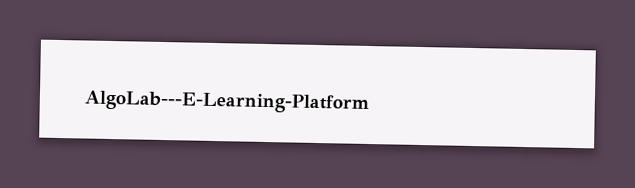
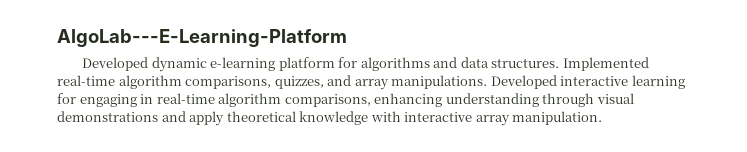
(369, 102) none -> [82,57,649,72] [57,75,685,90] [57,93,634,107] [57,111,603,126] // Developed dynamic e-learning platform for algorithms and data structures. Implemented real-time algorithm comparisons, quizzes, and array manipulations. Developed interactive learning for engaging in real-time algorithm comparisons, enhancing understanding through visual demonstrations and apply theoretical knowledge with interactive array manipulation.

